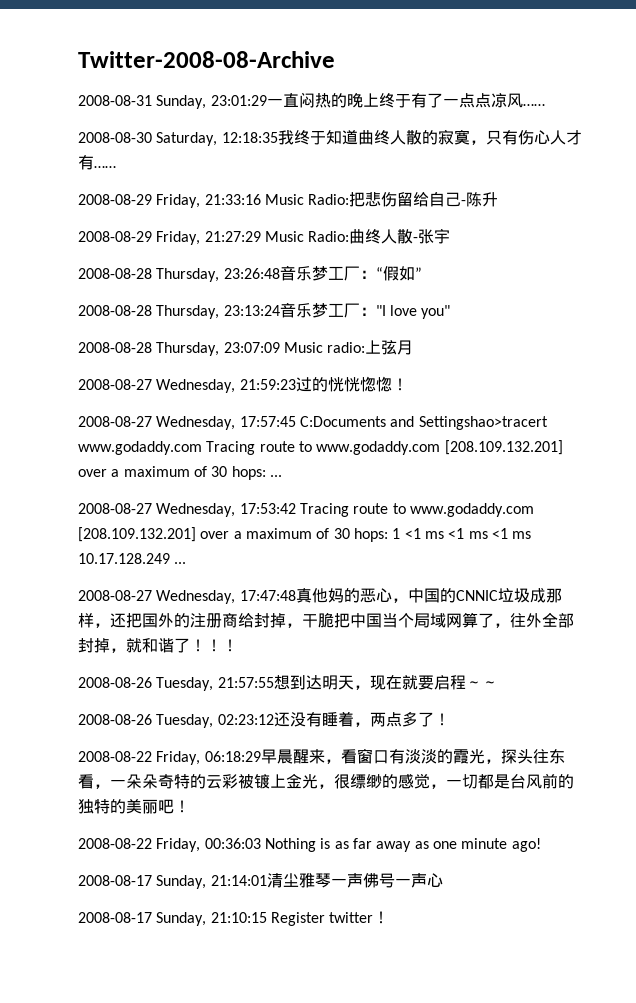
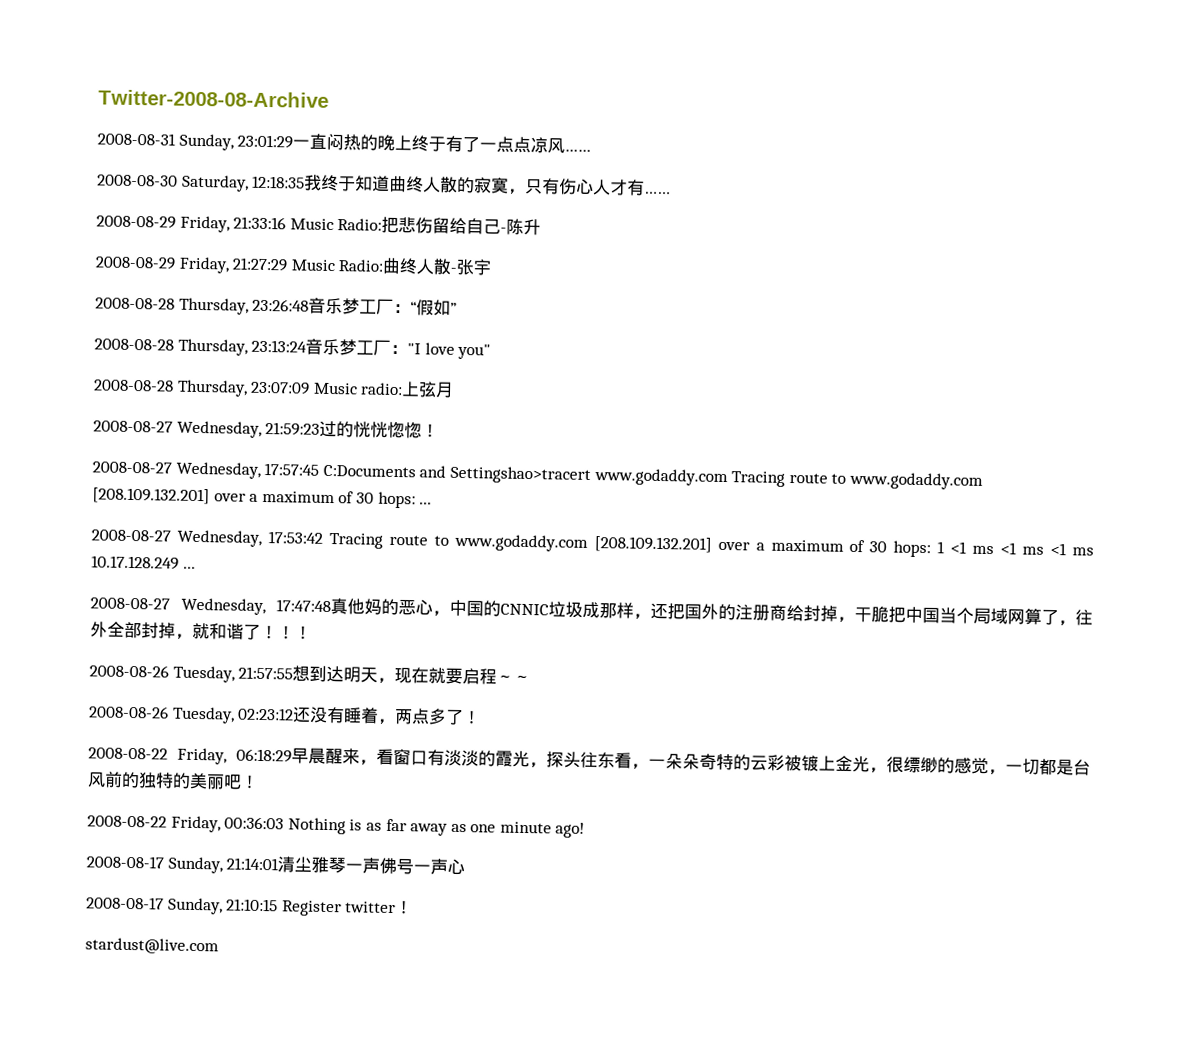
(390, 917) none -> [85,937,219,955] // stardust@live.com

